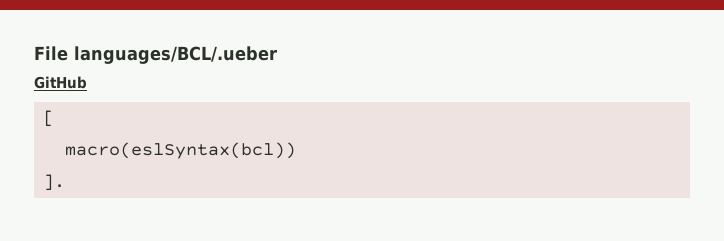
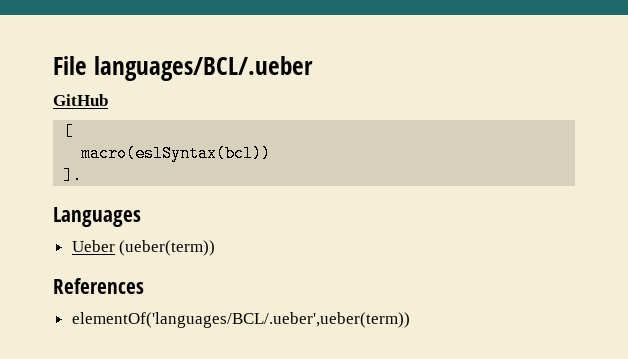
(65, 182) none -> [53,207,141,227] [71,240,216,256] [53,278,144,294] [71,312,410,328] // Languages // Ueber (ueber(term)) // References // elementOf('languages/BCL/.ueber',ueber(term))

